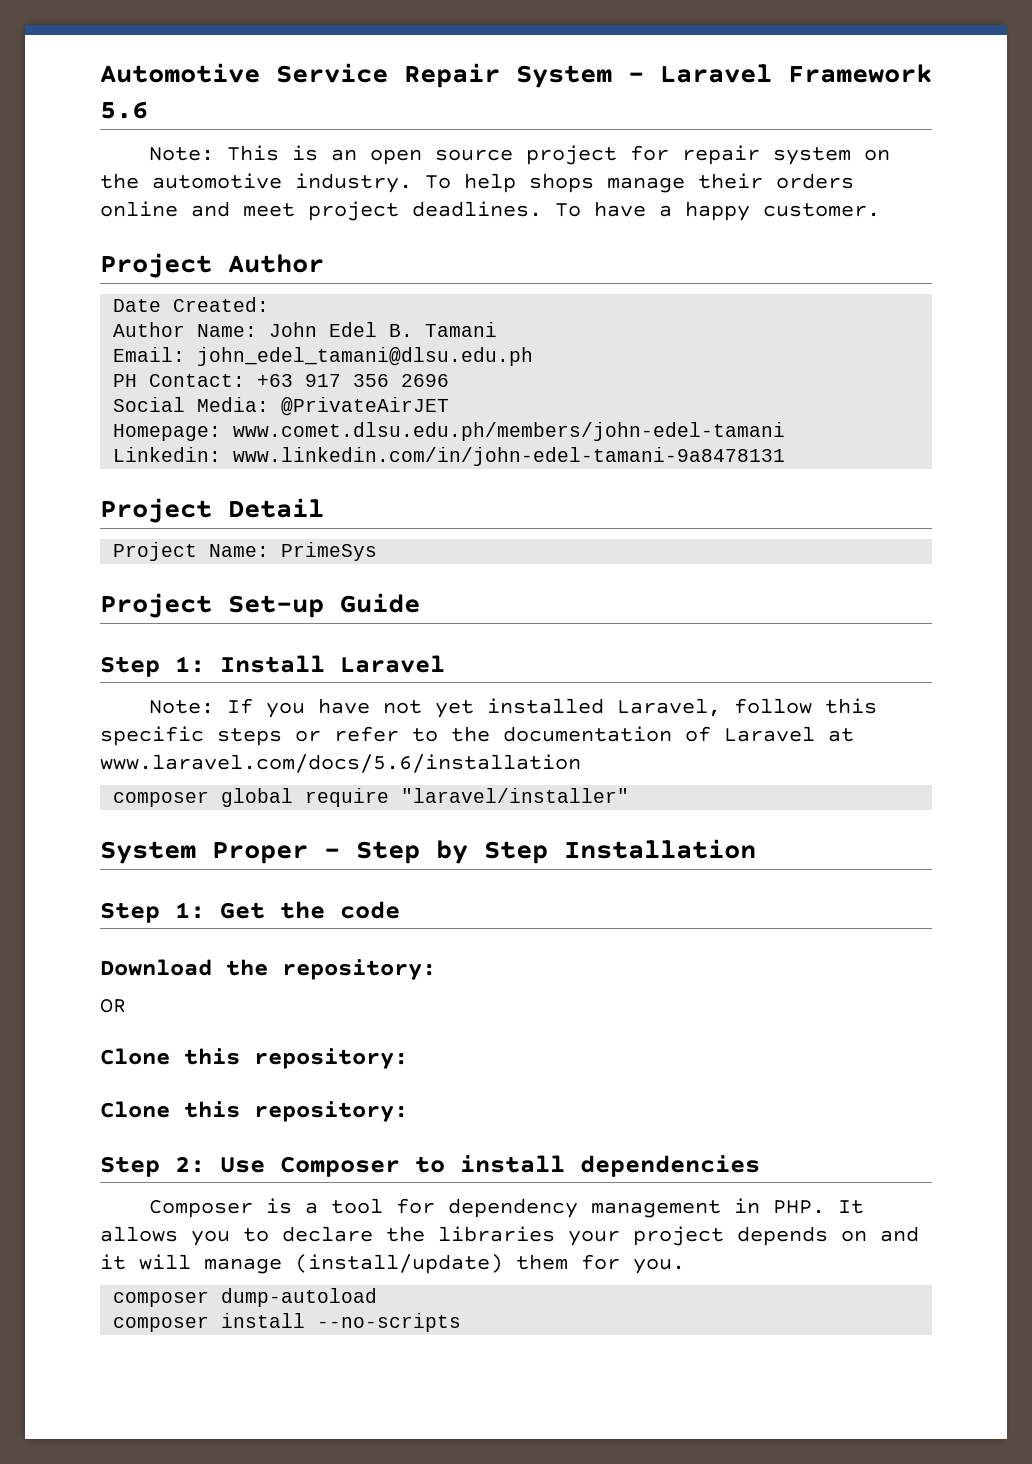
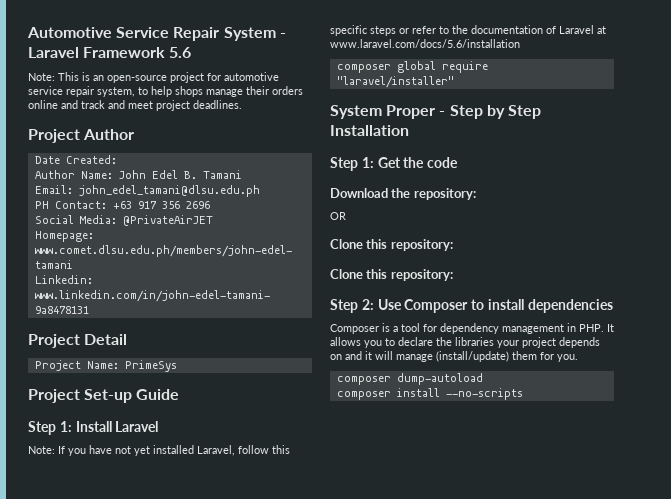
[369,145,890,165] [100,173,451,193] open source project for repair system on the automotive industry. To -> [107,72,279,83] [28,86,148,97] open-source project for automotive service repair system, to
(230, 209) none -> [81,100,125,109] track and
[555,201,880,221] To have a happy customer. -> (242, 104) none

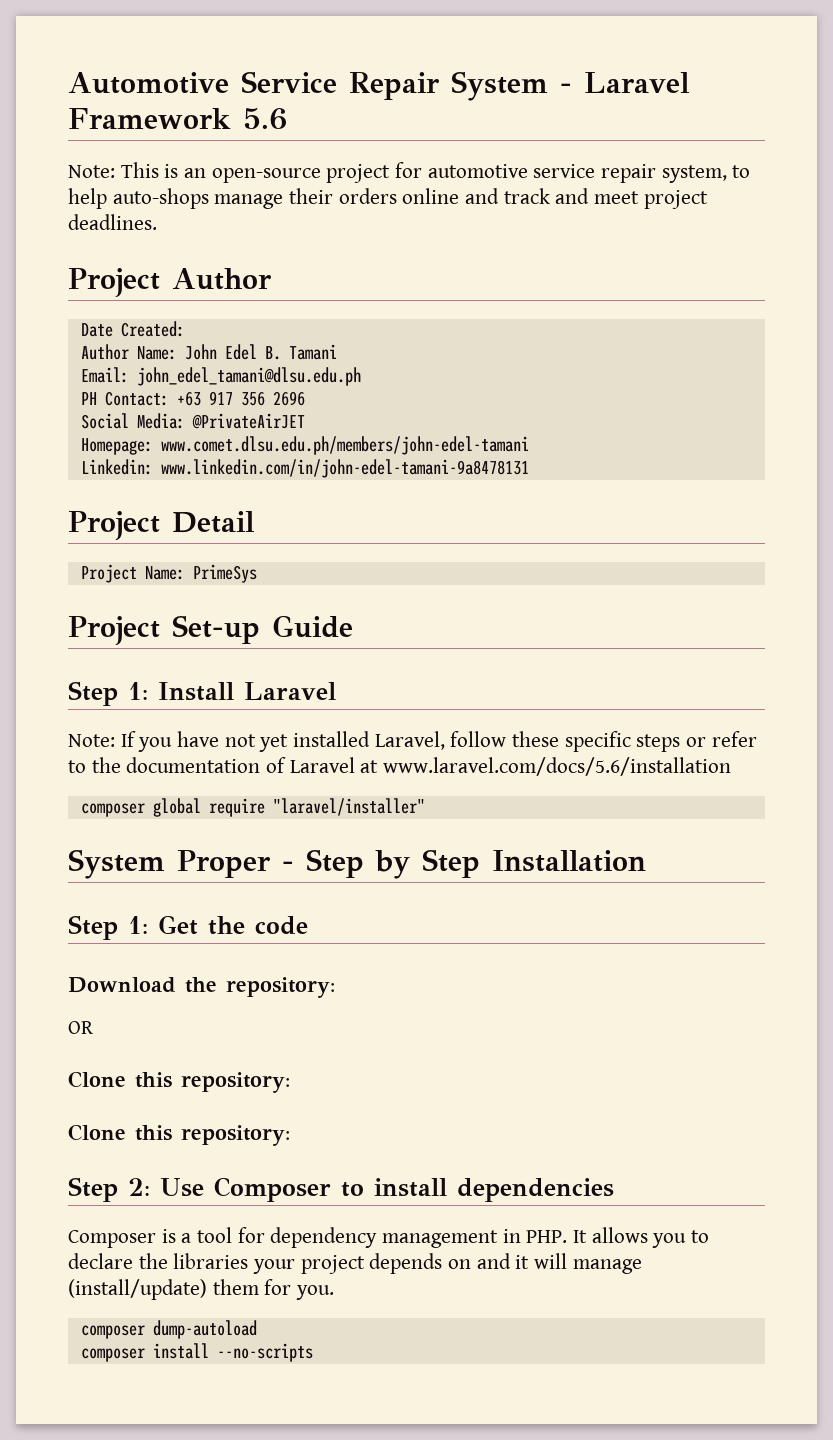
[175,86,203,97] shops -> [112,188,209,209] auto-shops
[272,445,290,454] this -> [512,731,560,747] these

